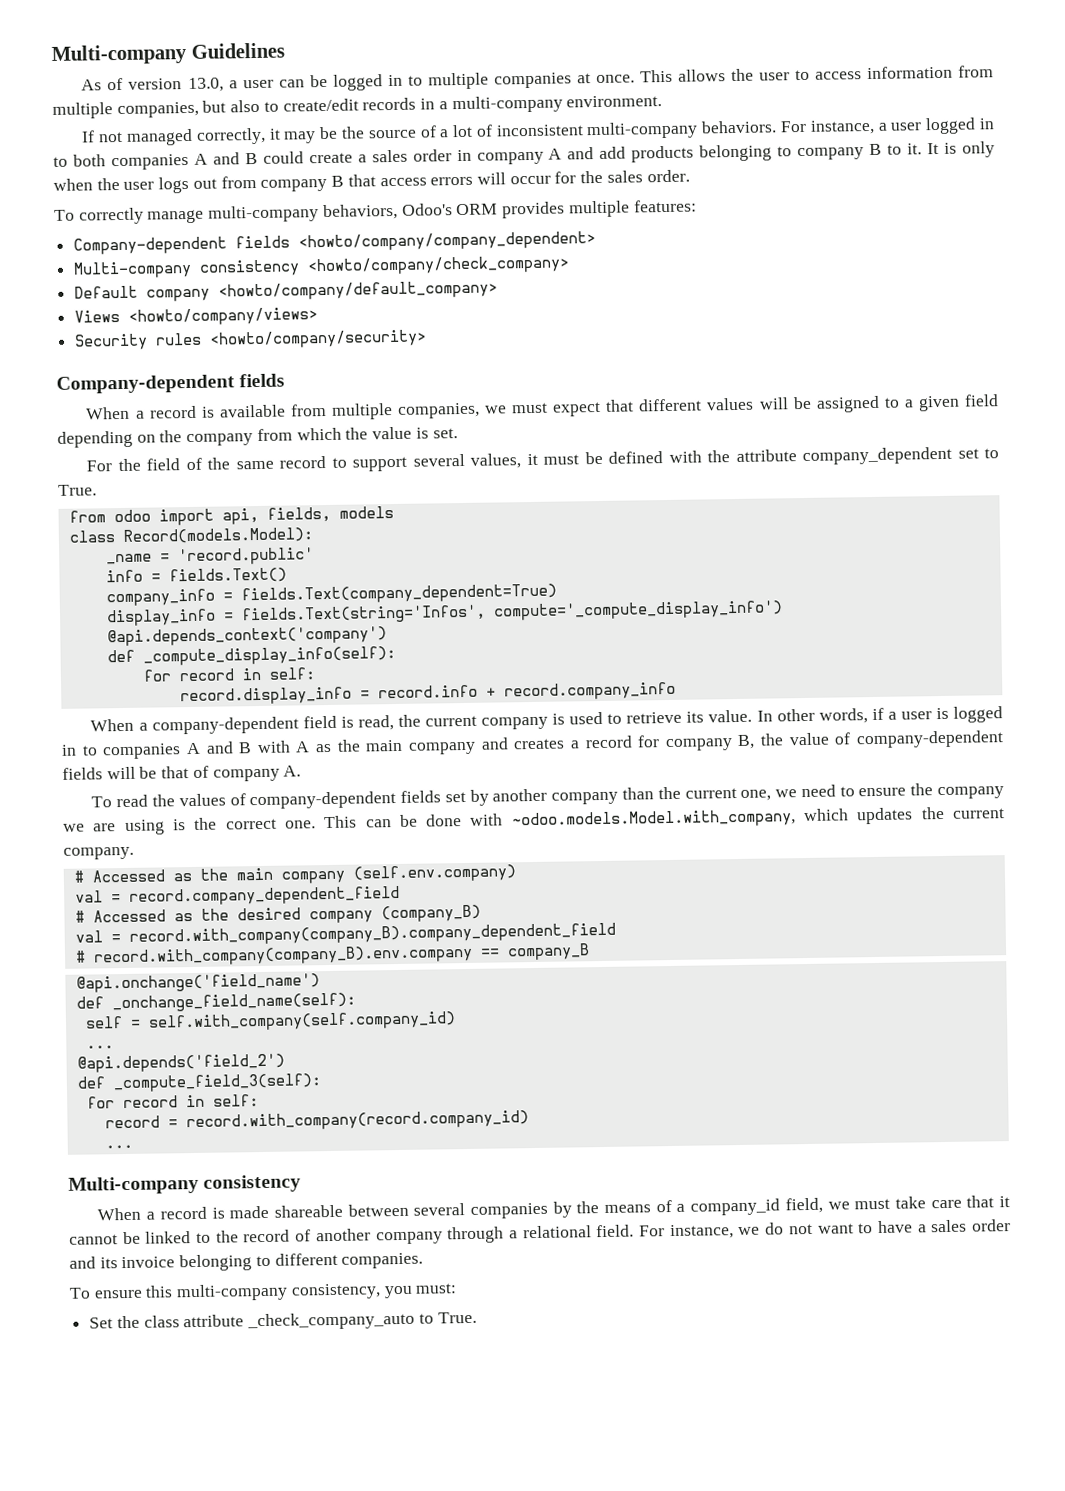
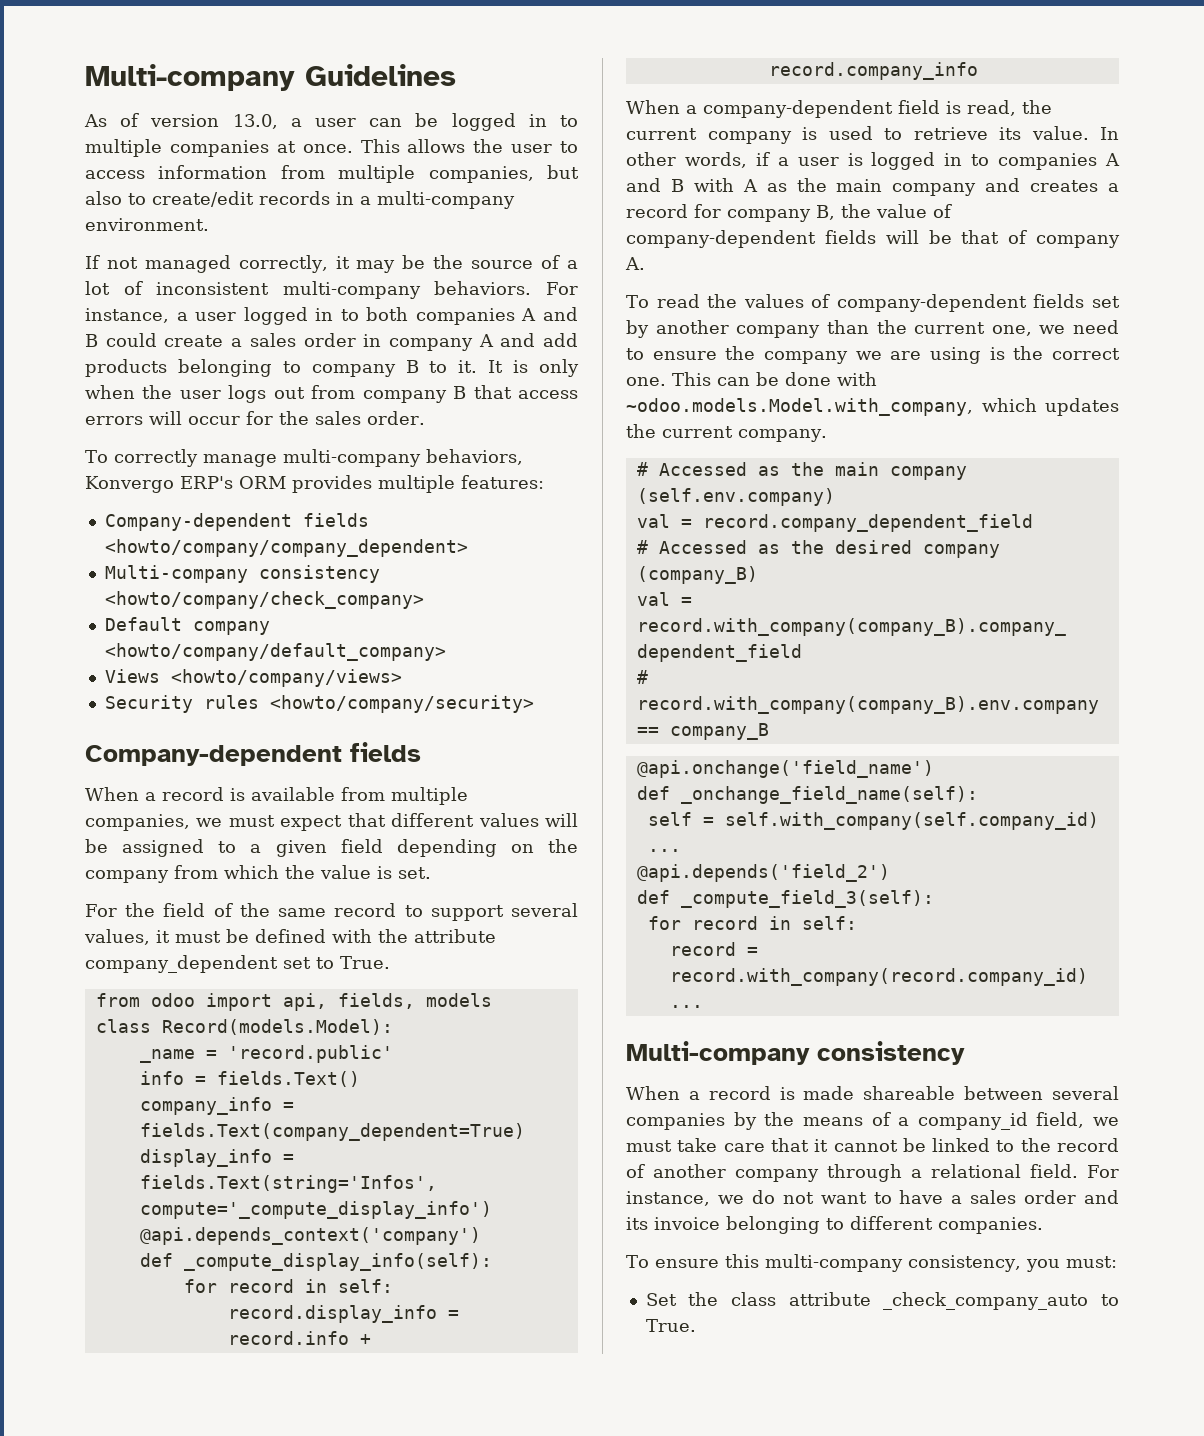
[401,203,453,216] Odoo's -> [85,476,233,493] Konvergo ERP's

